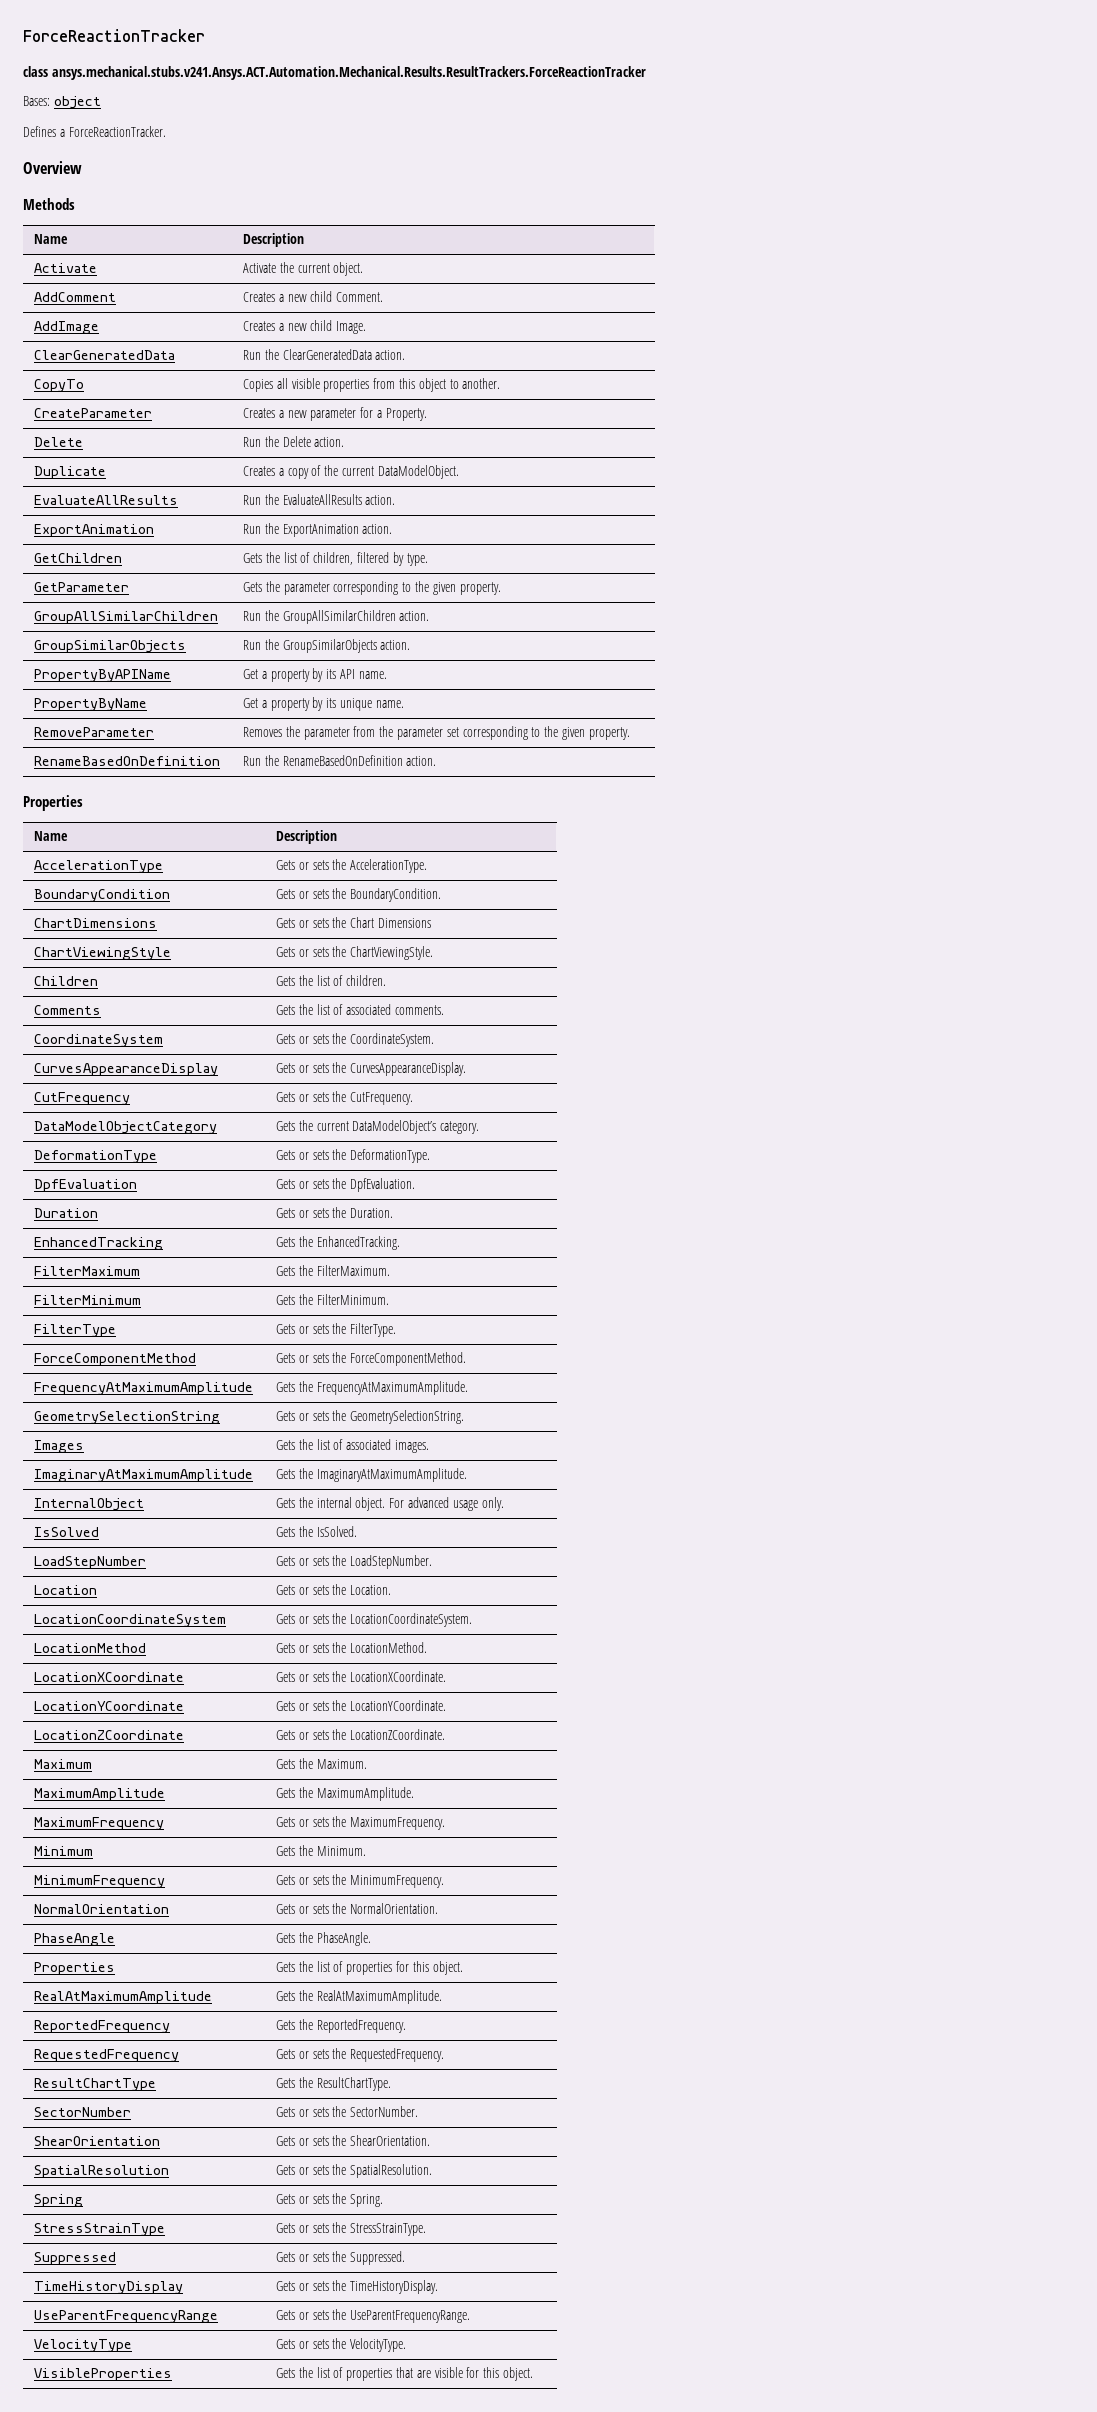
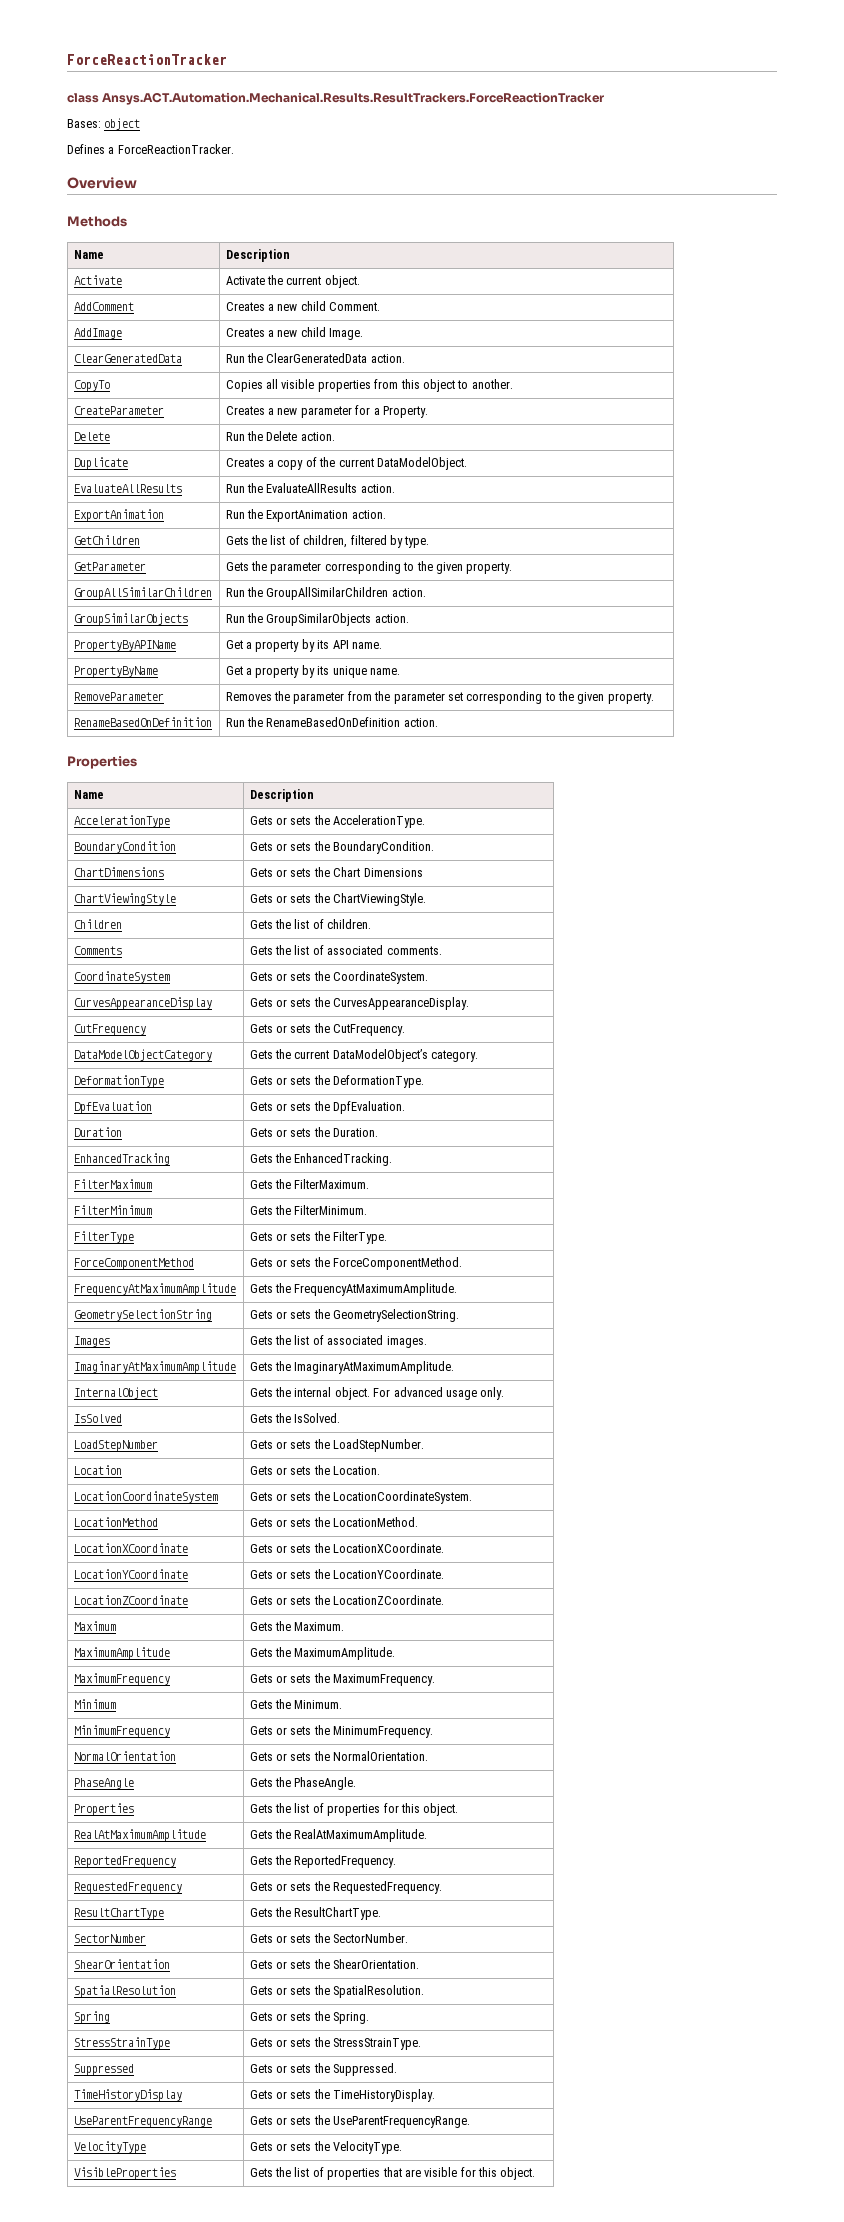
[51,66,646,80] ansys.mechanical.stubs.v241.Ansys.ACT.Automation.Mechanical.Results.ResultTrackers.ForceReactionTracker -> [102,92,605,105] Ansys.ACT.Automation.Mechanical.Results.ResultTrackers.ForceReactionTracker

